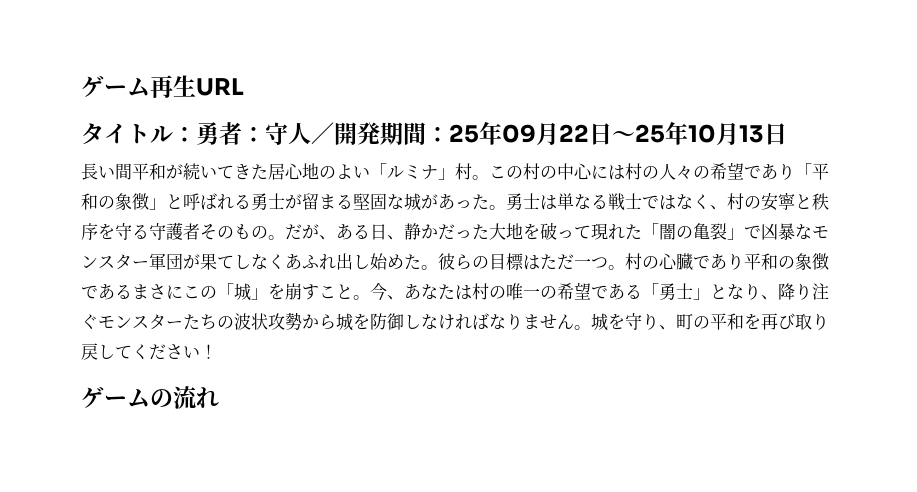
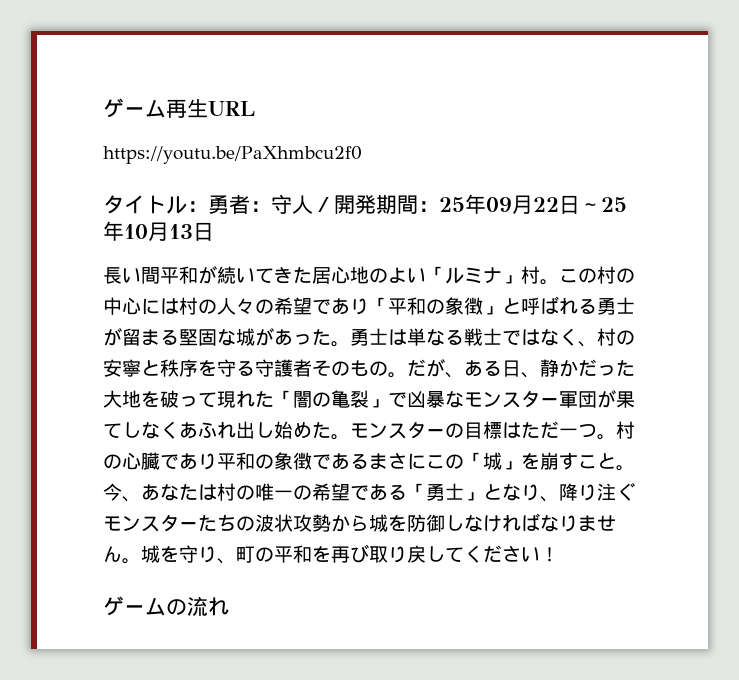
(244, 87) none -> [103,146,362,164] // https://youtu.be/PaXhmbcu2f0
[438,253,472,270] 彼ら -> [350,421,445,439] モンスター

